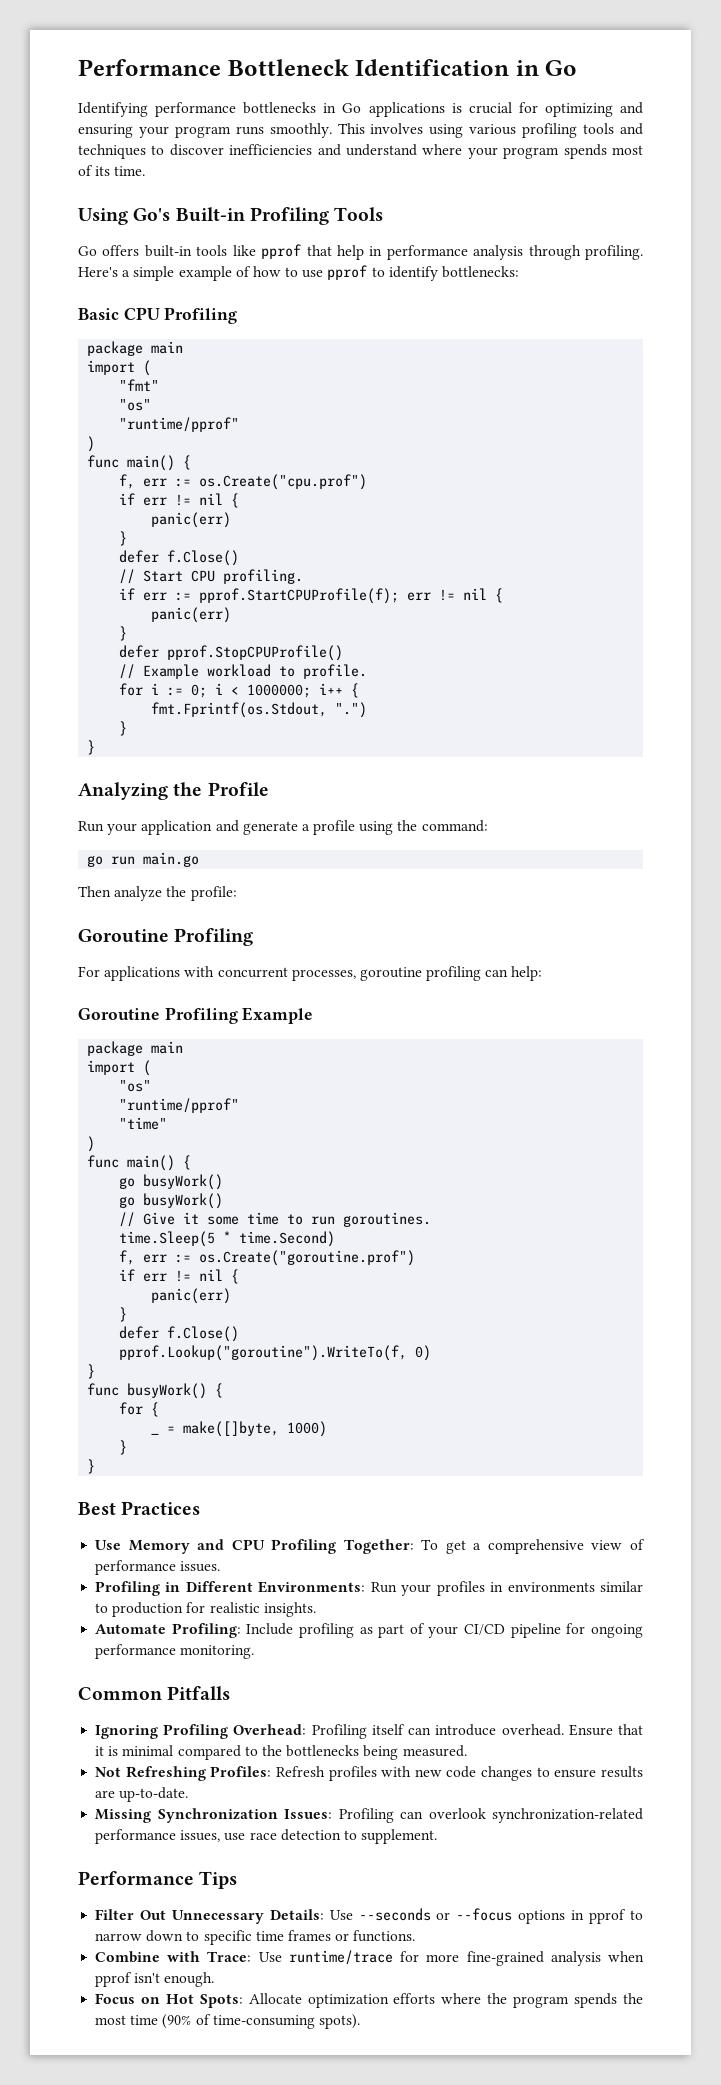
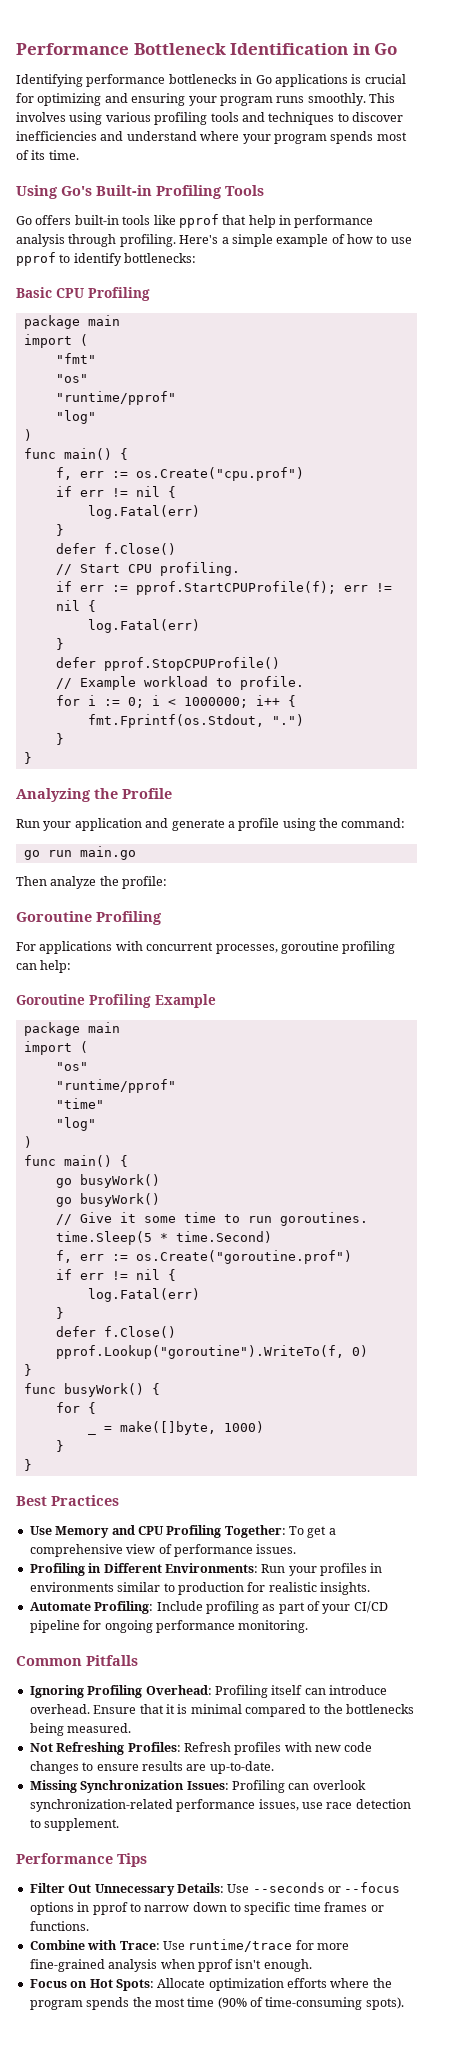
(240, 424) none -> [55,410,96,424] // "log"
[151,512,232,528] panic(err) -> [87,505,200,519] log.Fatal(err)
[151,607,232,623] panic(err) -> [87,619,200,633] log.Fatal(err)
(168, 1123) none -> [55,1117,96,1131] // "log"
[151,1288,232,1304] panic(err) -> [87,1288,200,1302] log.Fatal(err)

